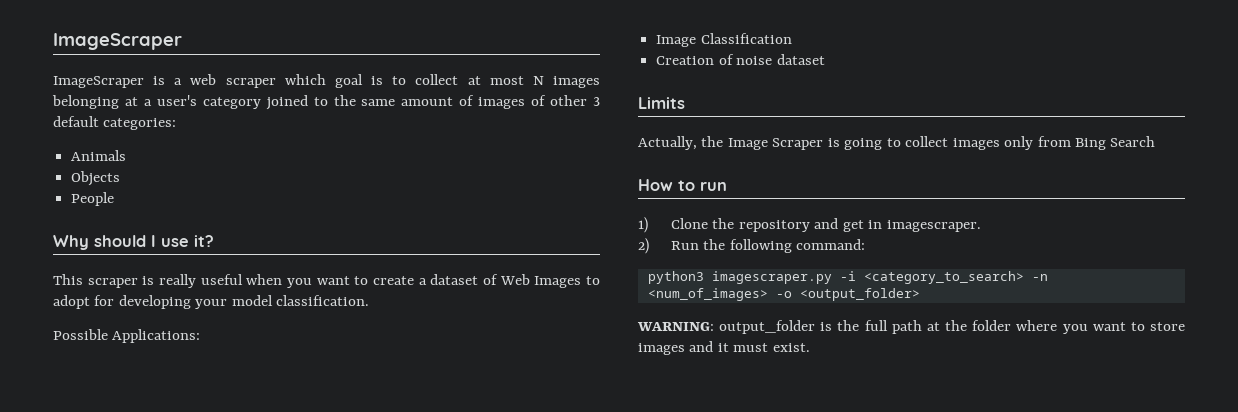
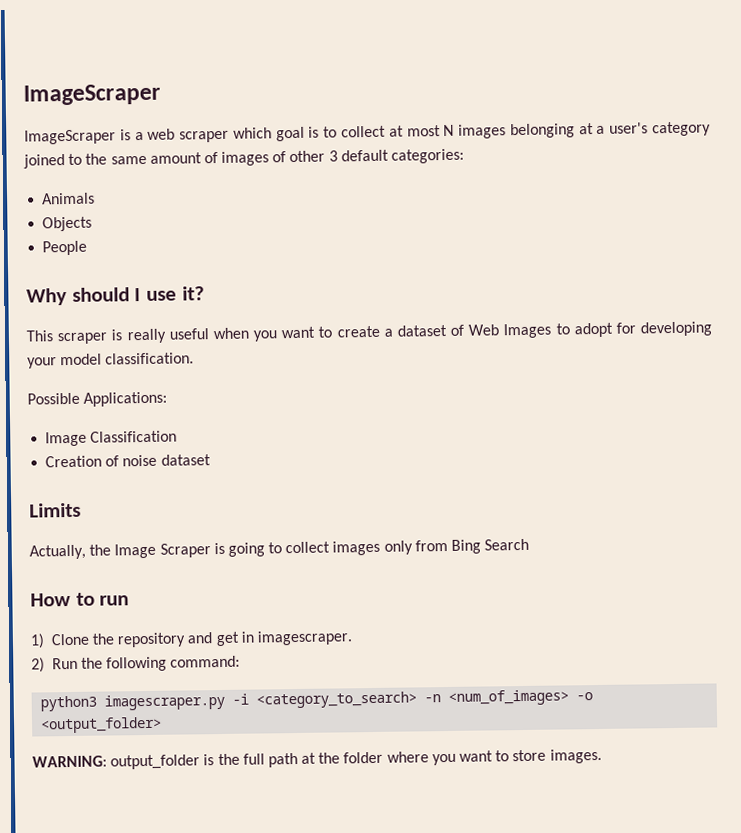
[638,341,810,355] images and it must exist. -> [549,748,602,764] images.

